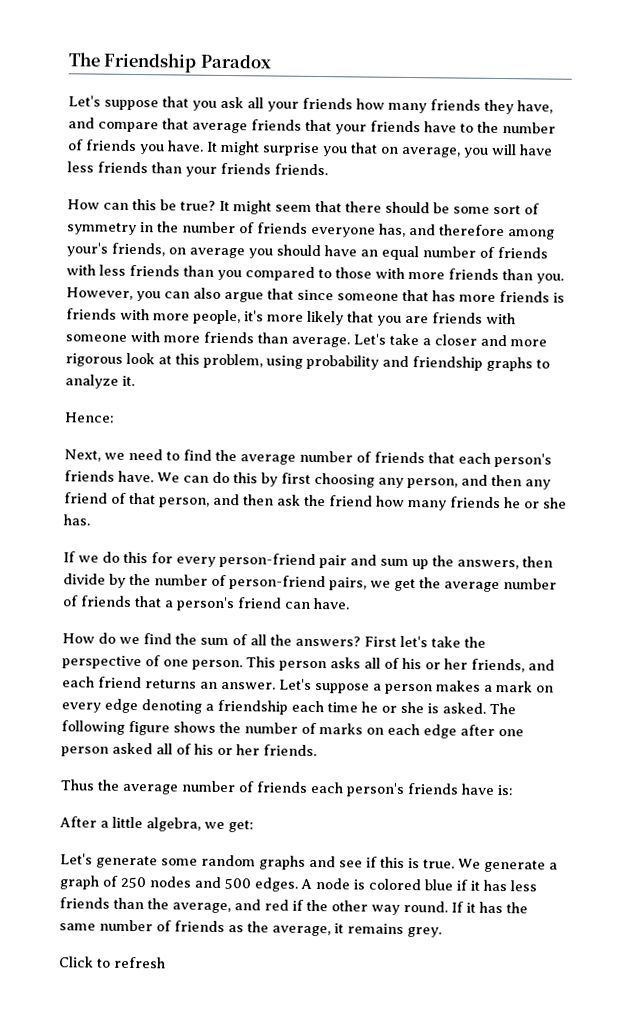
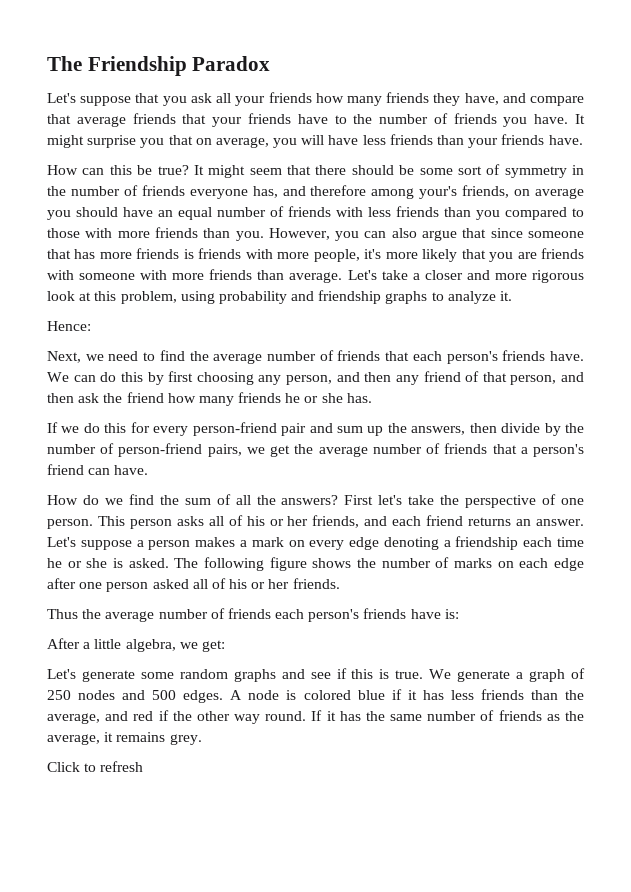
[274,163,328,176] friends. -> [548,135,583,145] have.

